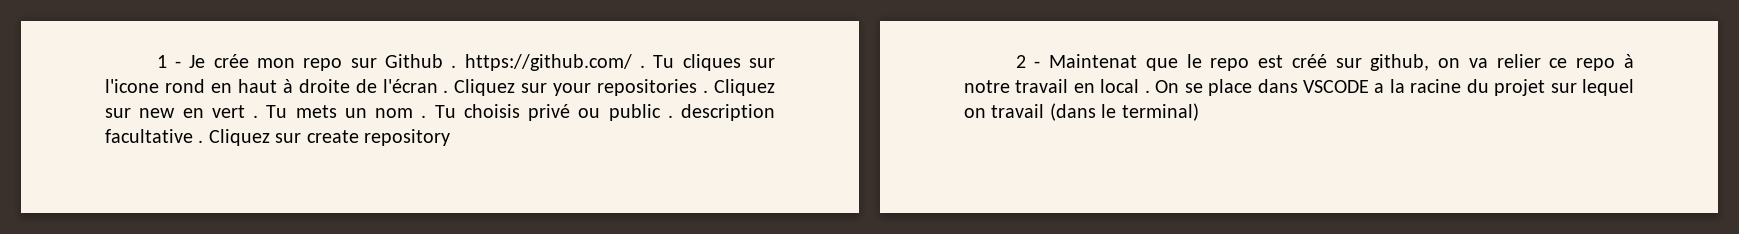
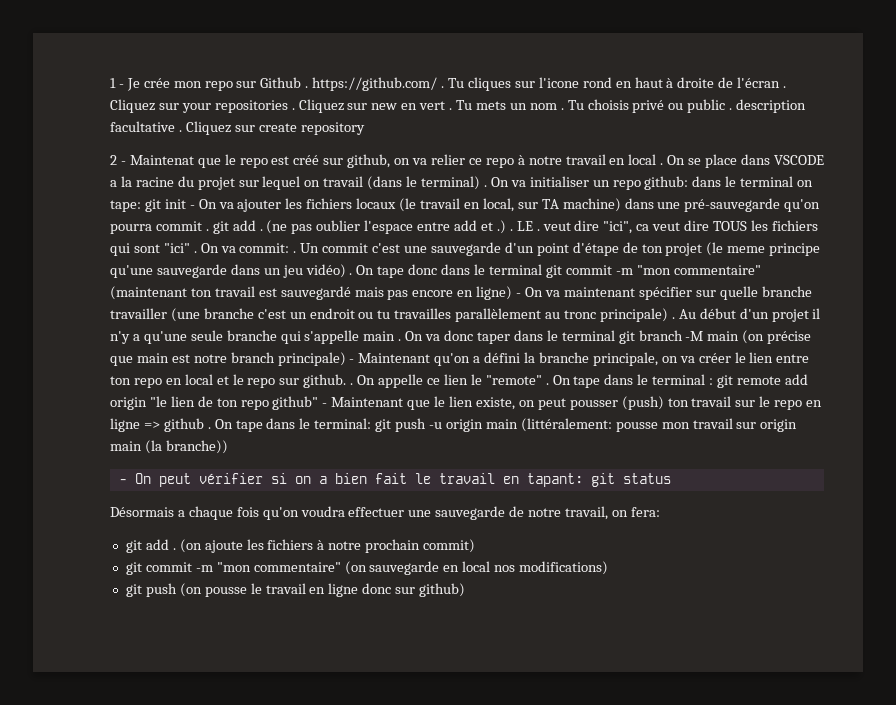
(1199, 112) none -> [483,176,814,190] [110,198,821,212] [110,220,818,234] [110,242,821,256] [110,264,761,278] [110,286,812,300] [110,308,821,322] [110,330,812,344] [110,352,810,366] [110,374,808,388] [110,396,823,410] [110,418,798,432] [110,440,228,454] [118,473,671,487] [110,506,660,520] [125,539,476,553] [125,561,609,575] [125,583,466,597] . On va initialiser un repo github: dans le terminal on tape: git init - On va ajouter les fichiers locaux (le travail en local, sur TA machine) dans une pré-sauvegarde qu'on pourra commit . git add . (ne pas oublier l'espace entre add et .) . LE . veut dire "ici", ca veut dire TOUS les fichiers qui sont "ici" . On va commit: . Un commit c'est une sauvegarde d'un point d'étape de ton projet (le meme principe qu'une sauvegarde dans un jeu vidéo) . On tape donc dans le terminal git commit -m "mon commentaire" (maintenant ton travail est sauvegardé mais pas encore en ligne) - On va maintenant spécifier sur quelle branche travailler (une branche c'est un endroit ou tu travailles parallèlement au tronc principale) . Au début d'un projet il n'y a qu'une seule branche qui s'appelle main . On va donc taper dans le terminal git branch -M main (on précise que main est notre branch principale) - Maintenant qu'on a défini la branche principale, on va créer le lien entre ton repo en local et le repo sur github. . On appelle ce lien le "remote" . On tape dans le terminal : git remote add origin "le lien de ton repo github" - Maintenant que le lien existe, on peut pousser (push) ton travail sur le repo en ligne => github . On tape dans le terminal: git push -u origin main (littéralement: pousse mon travail sur origin main (la branche)) // - On peut vérifier si on a bien fait le travail en tapant: git status // Désormais a chaque fois qu'on voudra effectuer une sauvegarde de notre travail, on fera: // git add . (on ajoute les fichiers à notre prochain commit) // git commit -m "mon commentaire" (on sauvegarde en local nos modifications) // git push (on pousse le travail en ligne donc sur github)

